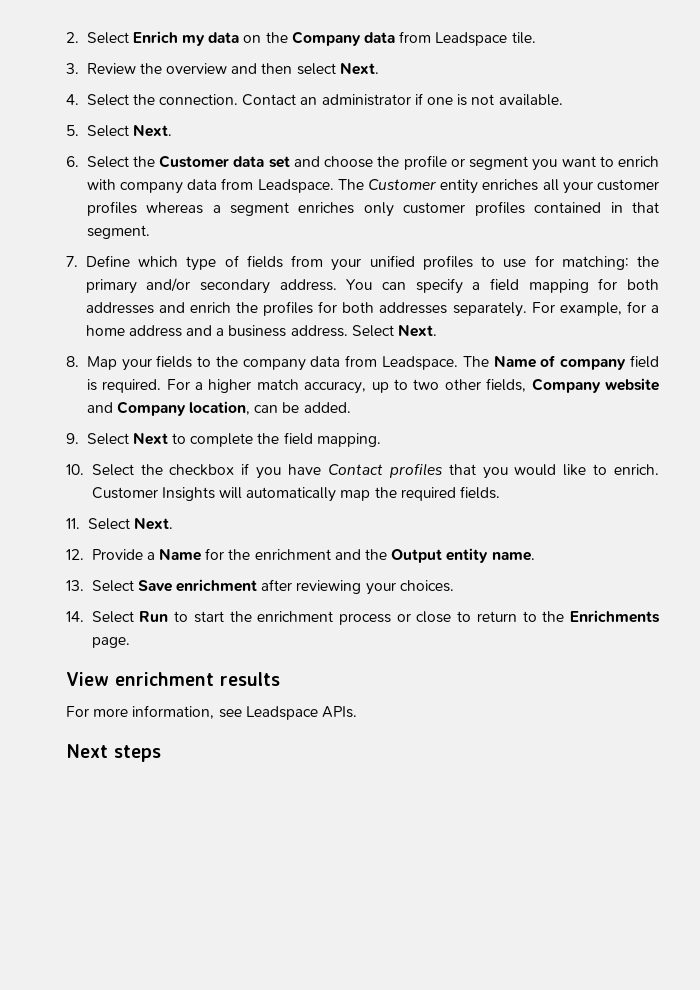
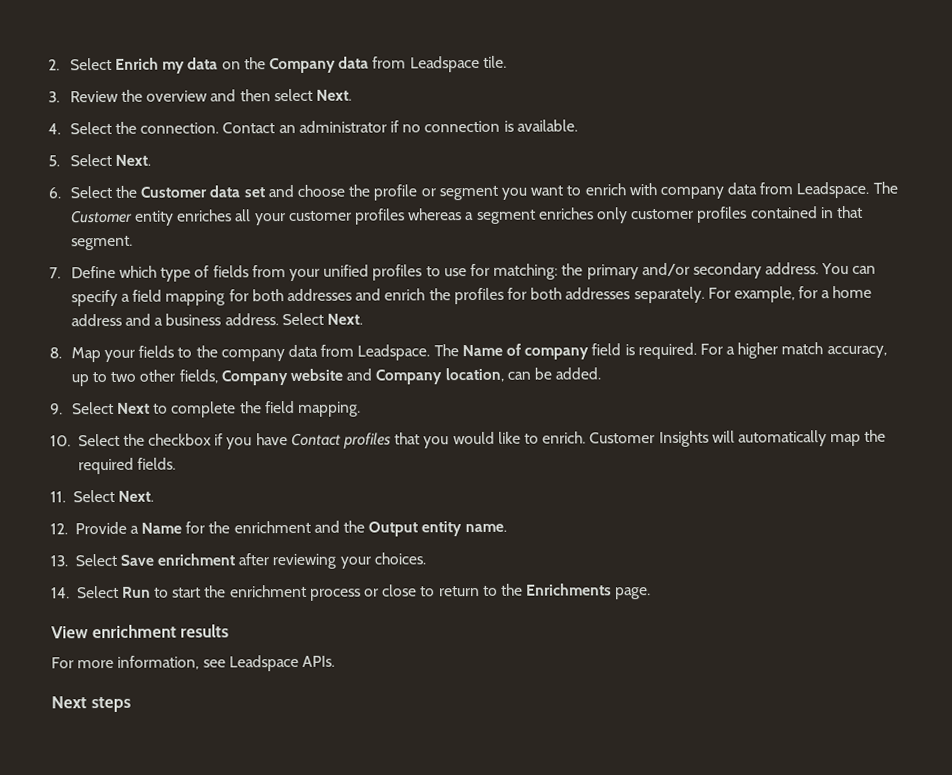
[427,94,495,106] one is not -> [402,120,514,133] no connection is

